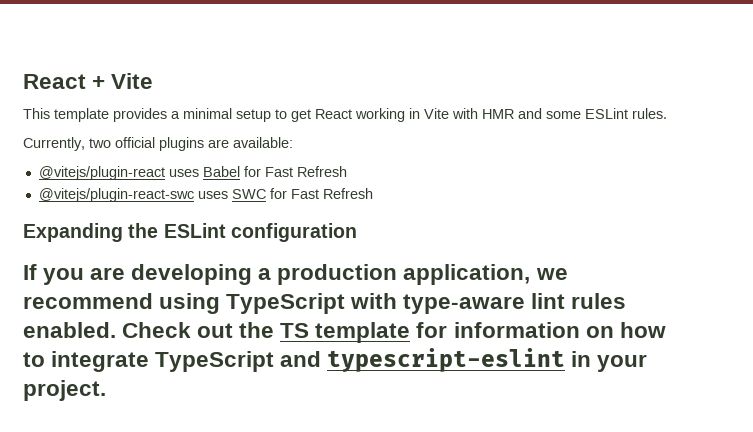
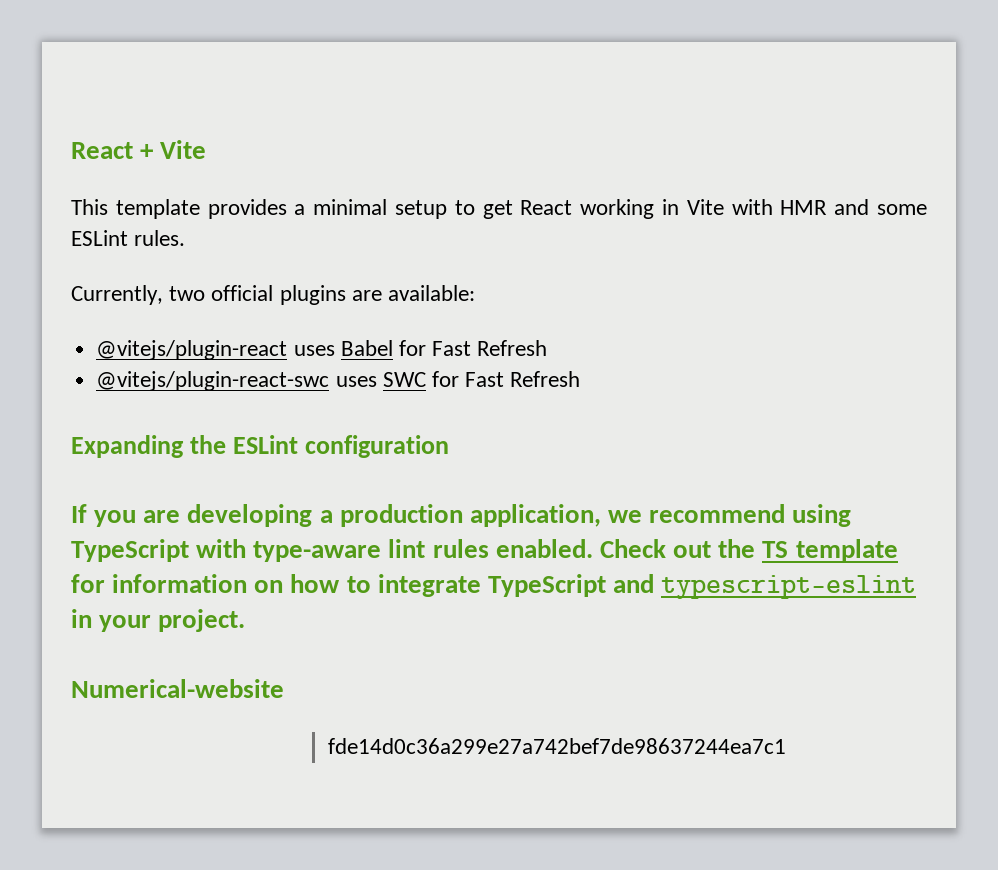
(106, 390) none -> [71,679,284,698] [327,738,786,754] // Numerical-website // fde14d0c36a299e27a742bef7de98637244ea7c1

